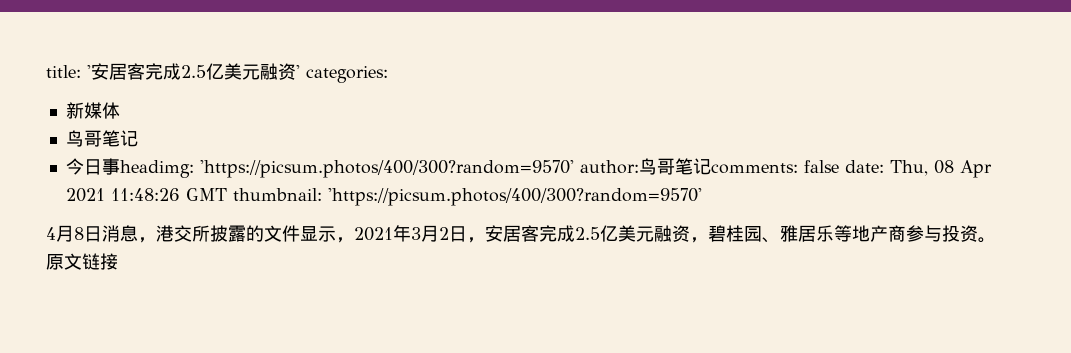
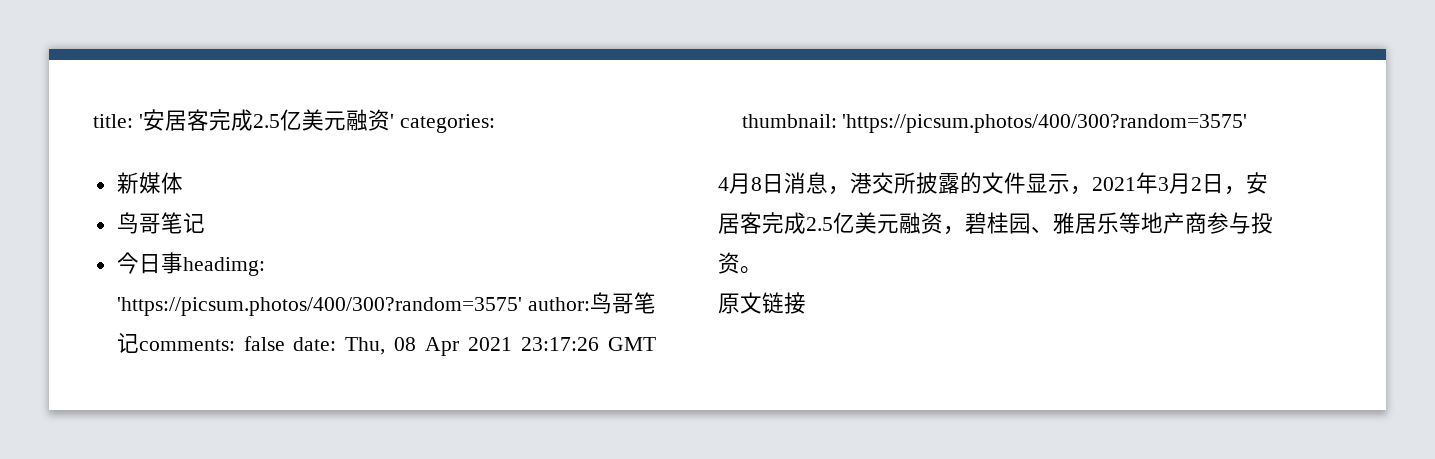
[199,160,574,178] 'https://picsum.photos/400/300?random=9570' -> [116,297,522,316] 'https://picsum.photos/400/300?random=3575'
[110,188,180,201] 11:48:26 -> [521,337,600,351] 23:17:26
[327,188,702,206] 'https://picsum.photos/400/300?random=9570' -> [842,114,1248,133] 'https://picsum.photos/400/300?random=3575'

